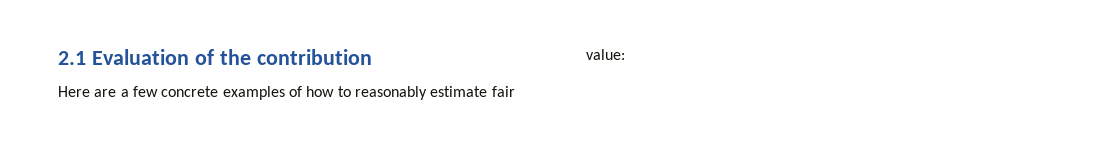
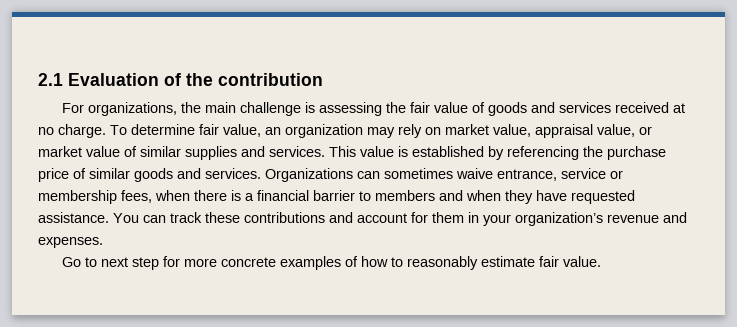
[58,86,158,97] Here are a few -> [62,102,686,116] [38,124,652,138] [38,146,666,160] [38,168,623,182] [38,190,635,204] [38,212,687,226] [38,237,103,248] [62,256,218,270] For organizations, the main challenge is assessing the fair value of goods and services received at no charge. To determine fair value, an organization may rely on market value, appraisal value, or market value of similar supplies and services. This value is established by referencing the purchase price of similar goods and services. Organizations can sometimes waive entrance, service or membership fees, when there is a financial barrier to members and when they have requested assistance. You can track these contributions and account for them in your organization’s revenue and expenses. // Go to next step for more
[586,49,625,60] value: -> [563,256,602,267] value.

